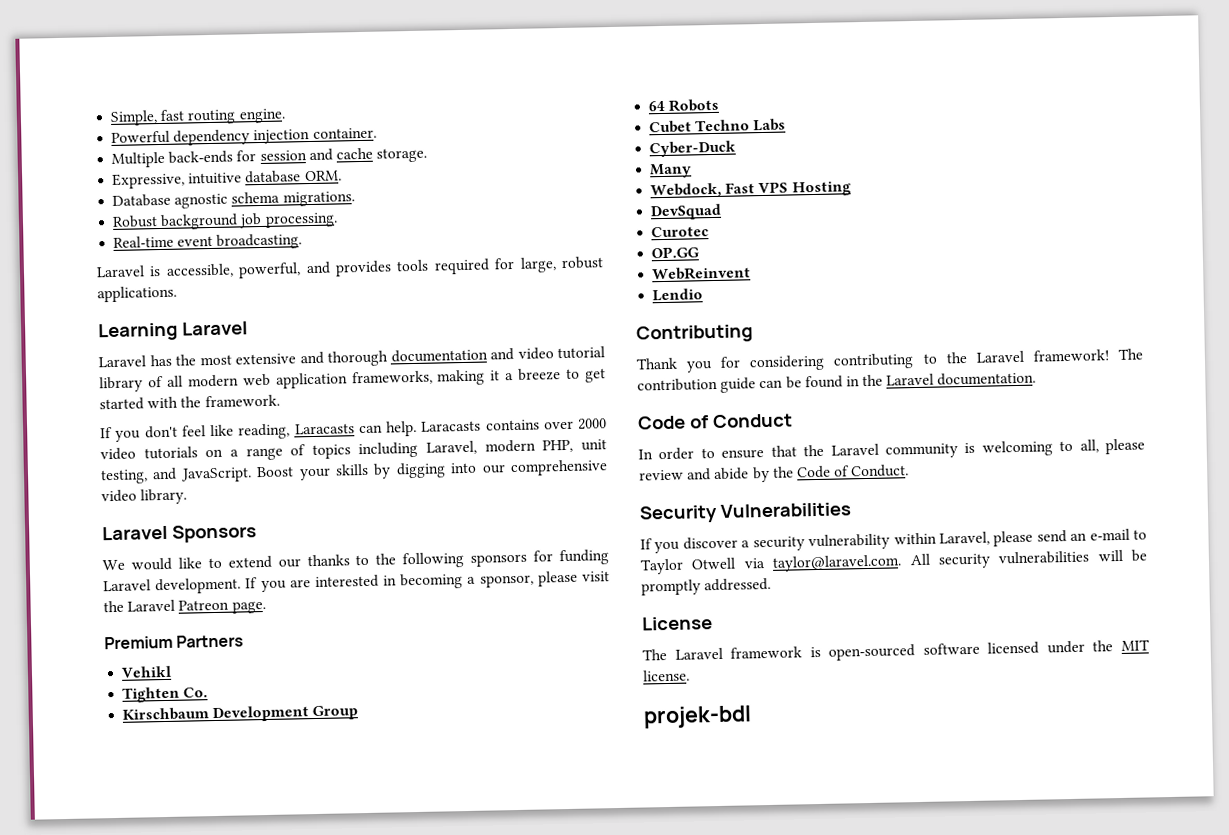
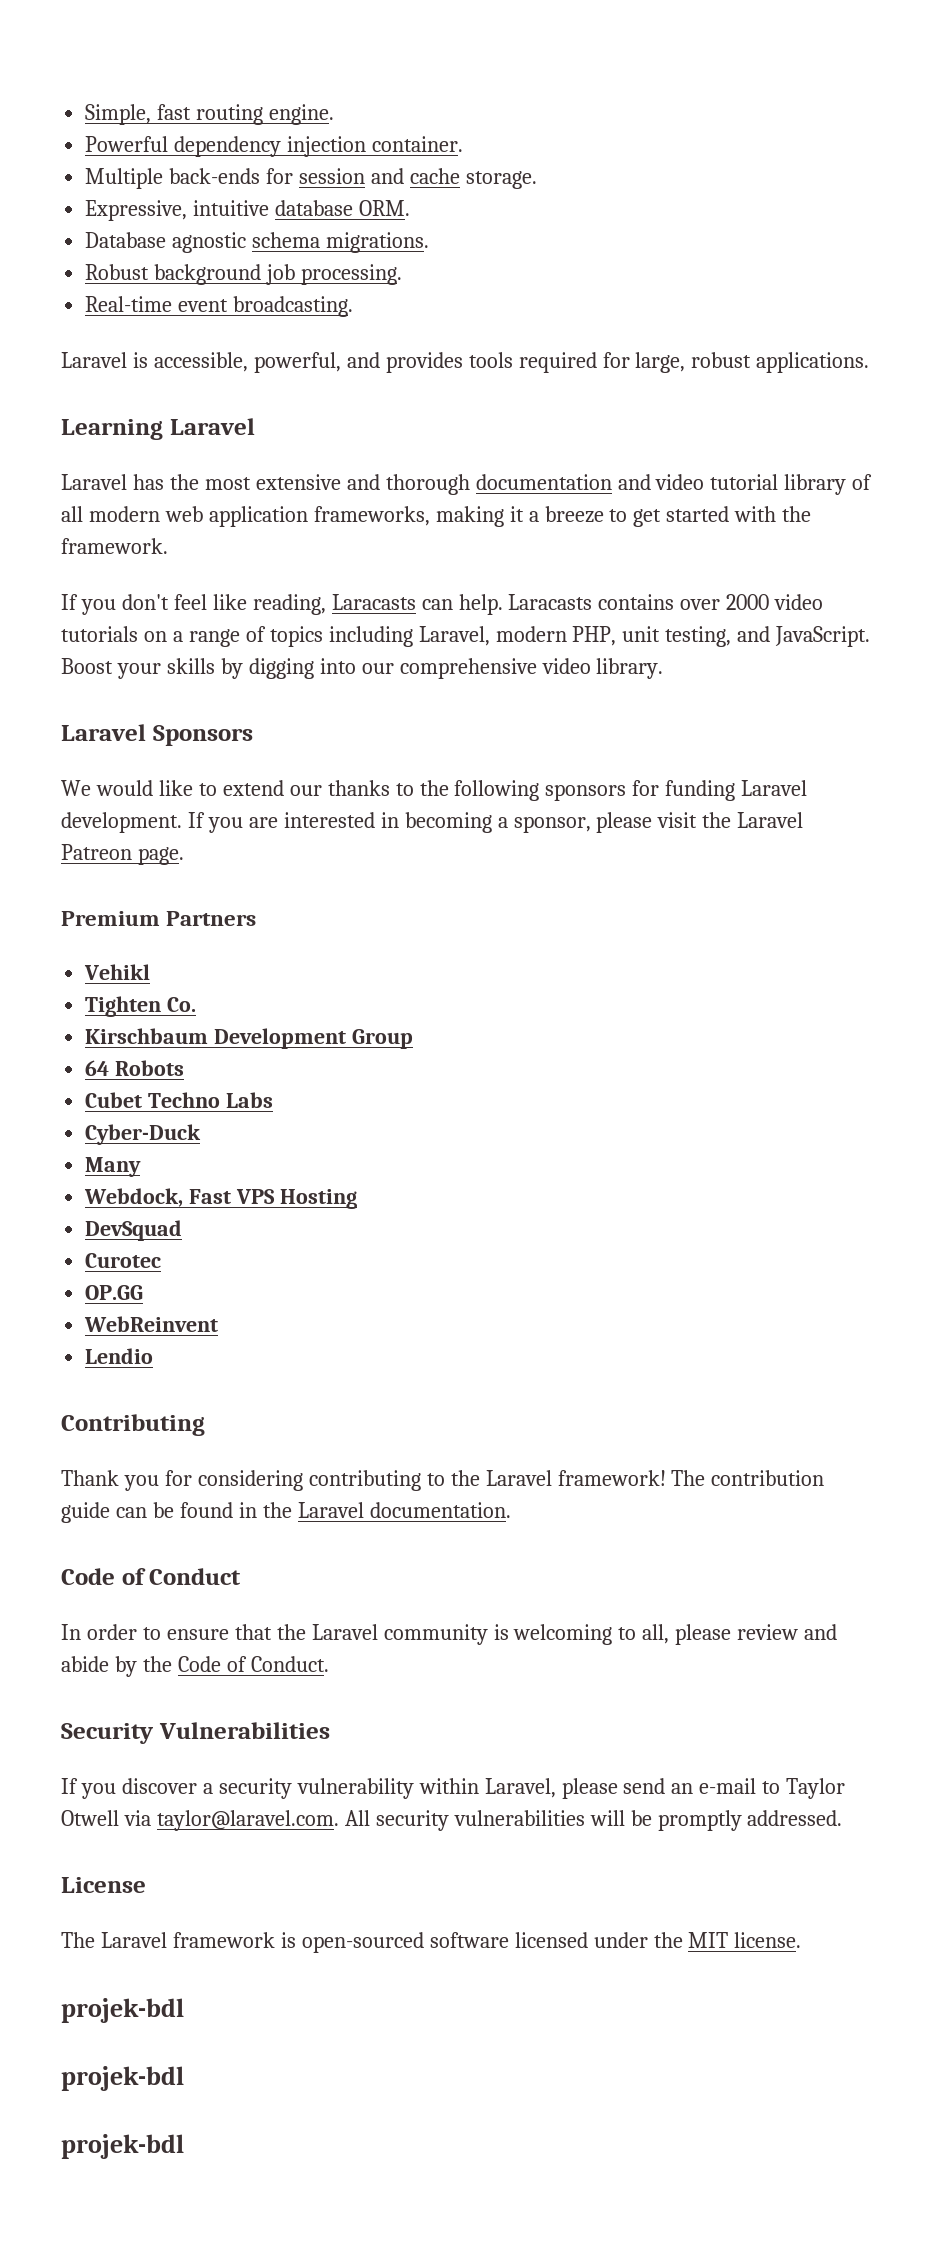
(752, 717) none -> [61,2066,184,2091] [61,2134,184,2159] // projek-bdl // projek-bdl

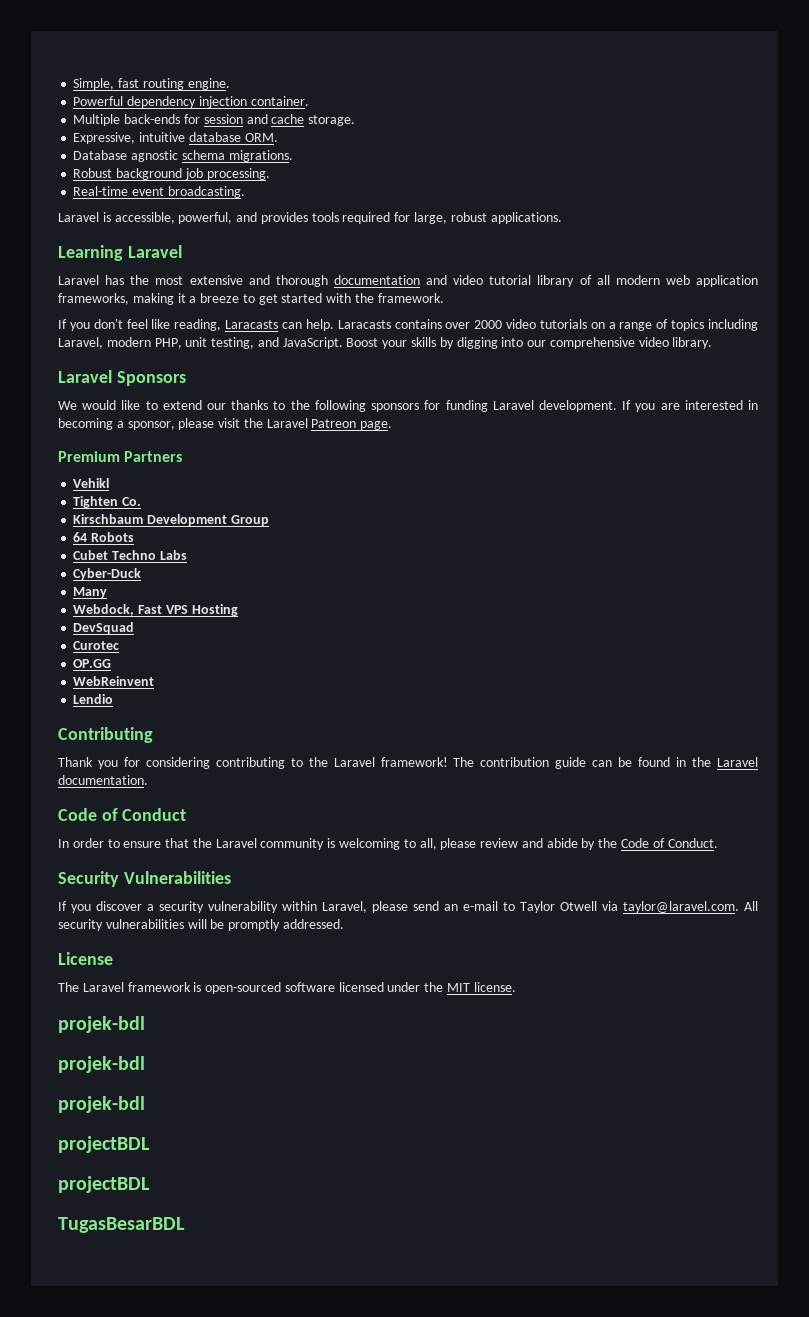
(184, 2146) none -> [58,1136,150,1153] [58,1176,150,1193] [58,1217,185,1233] // projectBDL // projectBDL // TugasBesarBDL

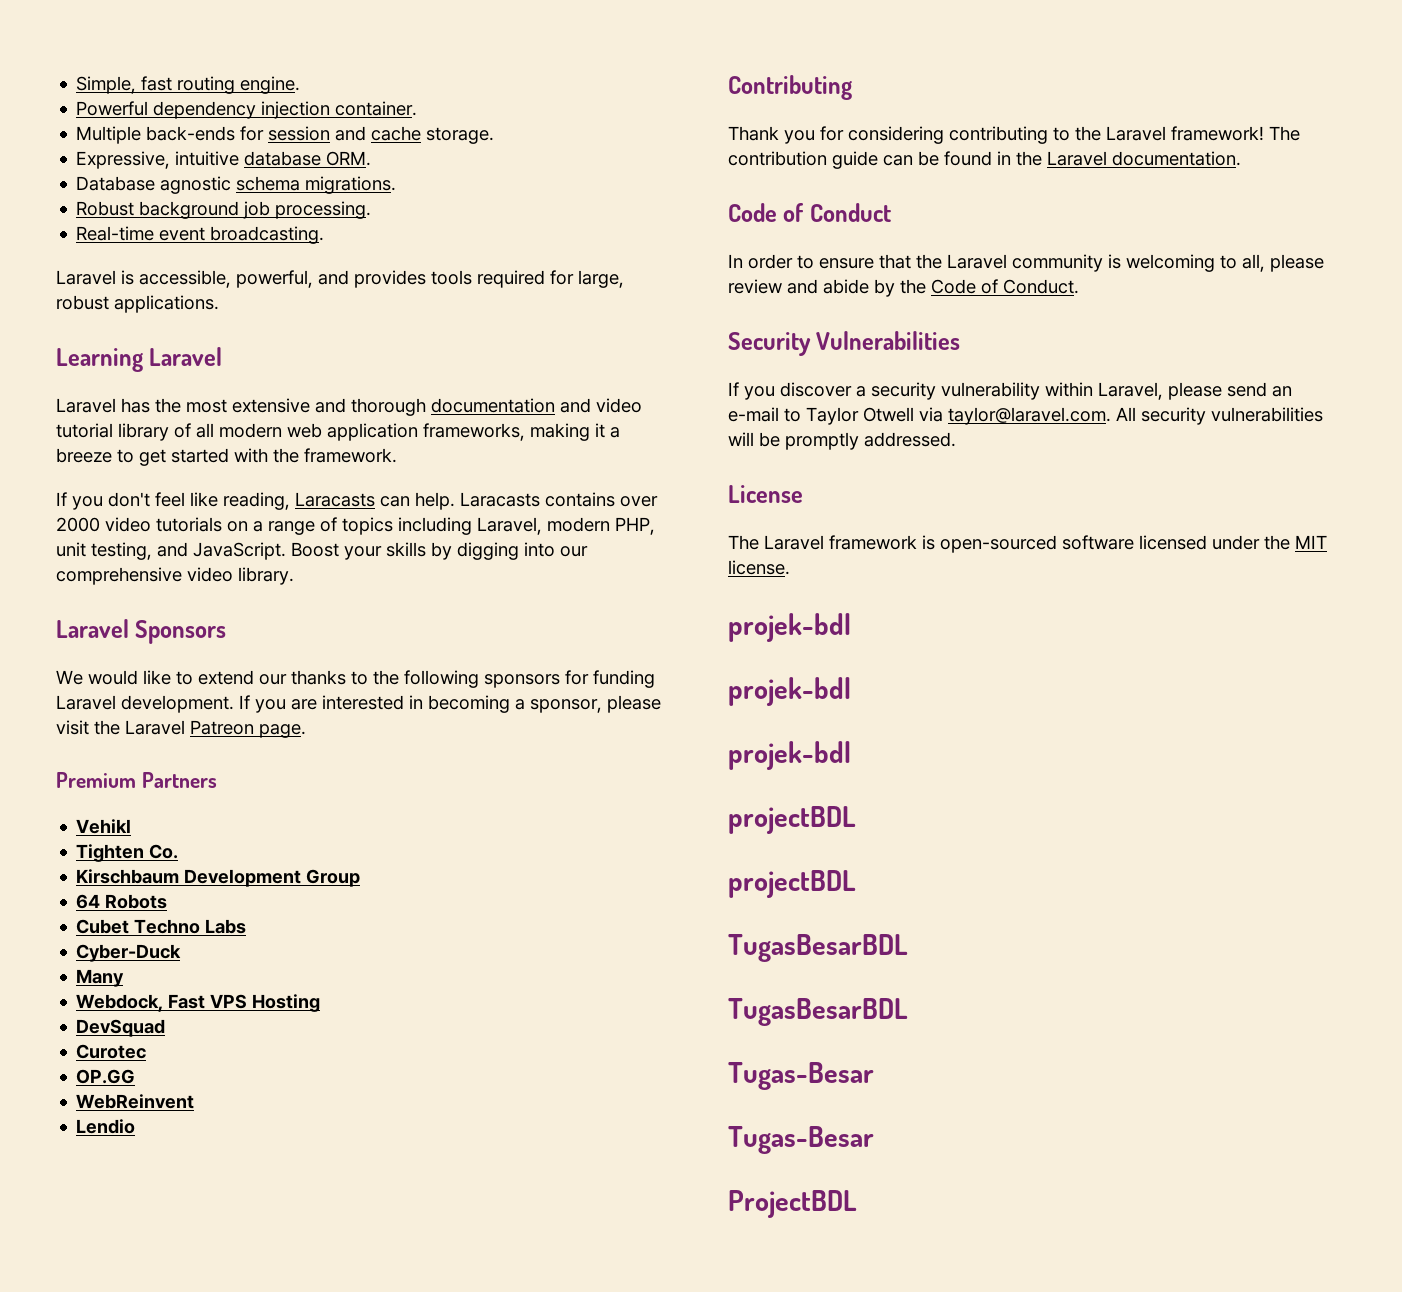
(185, 1225) none -> [728,998,908,1026] [728,1062,874,1090] [728,1126,874,1154] [728,1190,857,1218] // TugasBesarBDL // Tugas-Besar // Tugas-Besar // ProjectBDL

